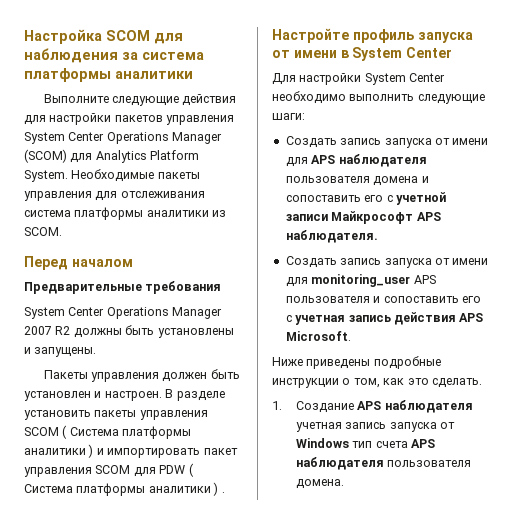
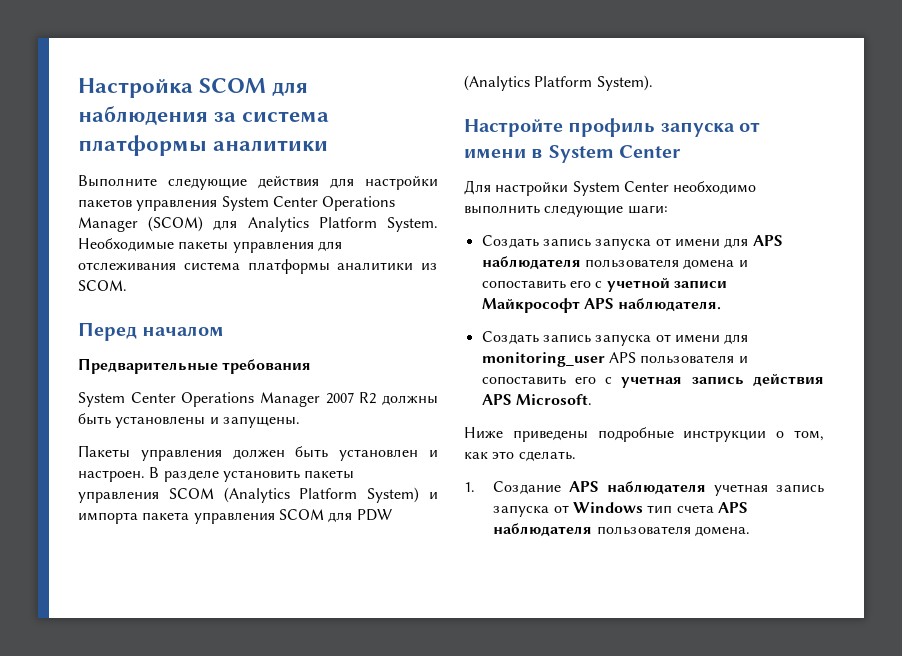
[62,425,192,439] [24,444,238,458] [24,463,194,477] [24,482,225,496] ( Система платформы аналитики ) и импортировать пакет управления SCOM для PDW ( Система платформы аналитики ) . -> [223,487,438,503] [78,509,392,524] [464,75,653,91] (Analytics Platform System) и импорта пакета управления SCOM для PDW (Analytics Platform System).

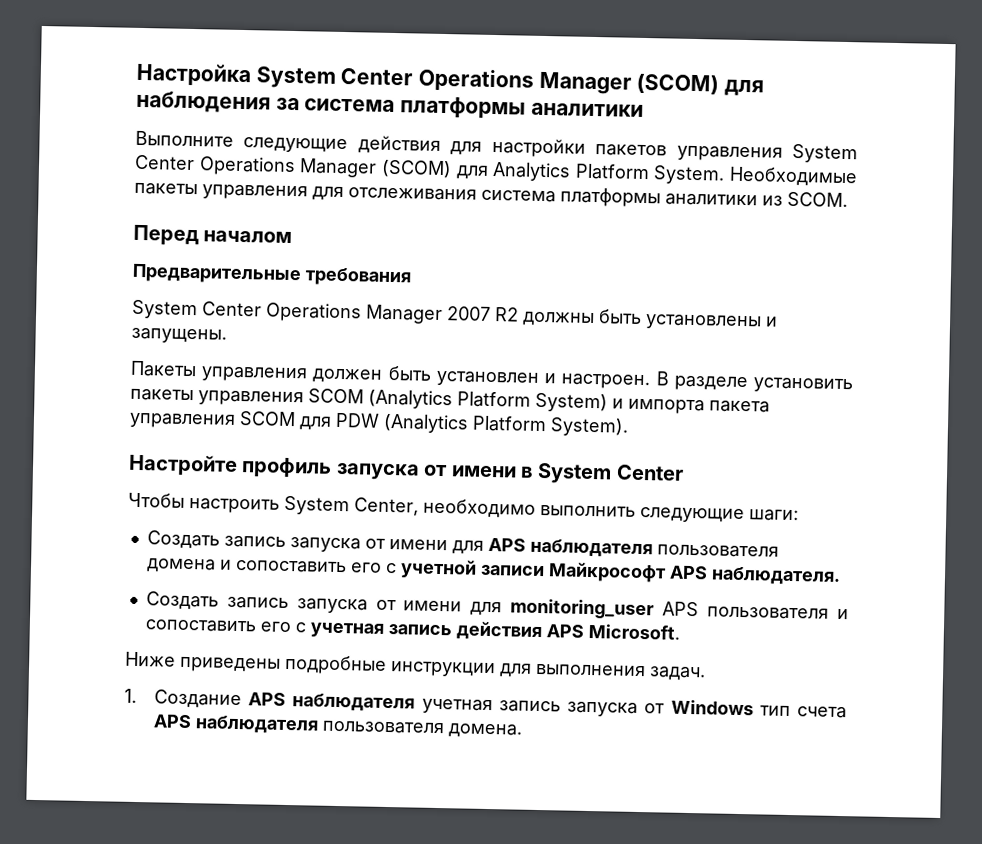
[199,78,267,93] SCOM -> [255,66,720,95] System Center Operations Manager (SCOM)
[464,180,669,196] Для настройки System Center -> [128,492,419,516] Чтобы настроить System Center,
[776,430,824,441] [464,451,576,462] о том, как это сделать. -> [499,663,706,681] для выполнения задач.

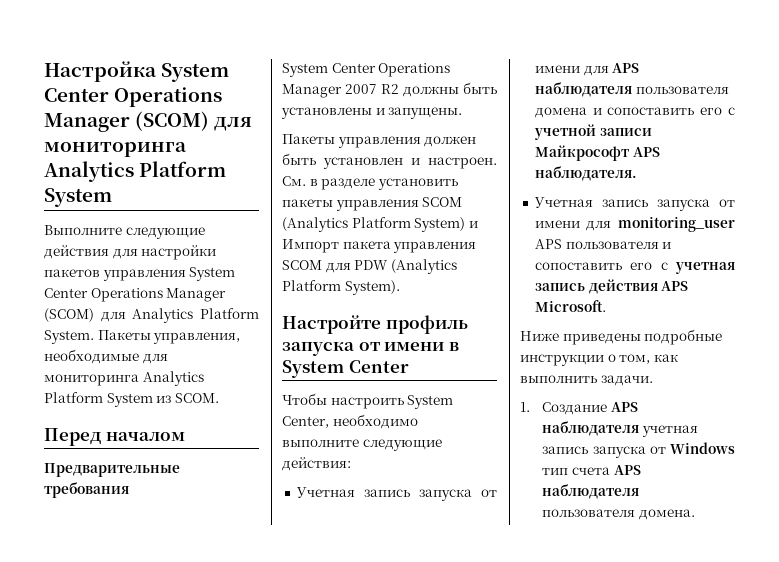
[136,90,644,120] наблюдения за система платформы аналитики -> [44,142,187,157] [44,161,227,182] [44,188,112,207] мониторинга Analytics Platform System
[729,166,858,187] [134,182,758,208] Необходимые пакеты управления для отслеживания система платформы аналитики -> [97,330,241,344] [44,349,168,364] [44,371,204,386] [44,392,153,407] Пакеты управления, необходимые для мониторинга Analytics Platform System
[655,371,670,386] В -> [282,176,318,186] См. в
[628,398,705,415] импорта -> [282,239,339,253] Импорт
[540,504,799,524] [146,530,220,549] выполнить следующие шаги: // Создать -> [282,439,442,451] [282,457,351,471] [295,487,355,498] выполните следующие действия: // Учетная
[145,591,219,610] Создать -> [533,197,593,208] Учетная
[499,663,706,681] для выполнения задач. -> [607,354,678,364] [520,375,653,386] о том, как выполнить задачи.

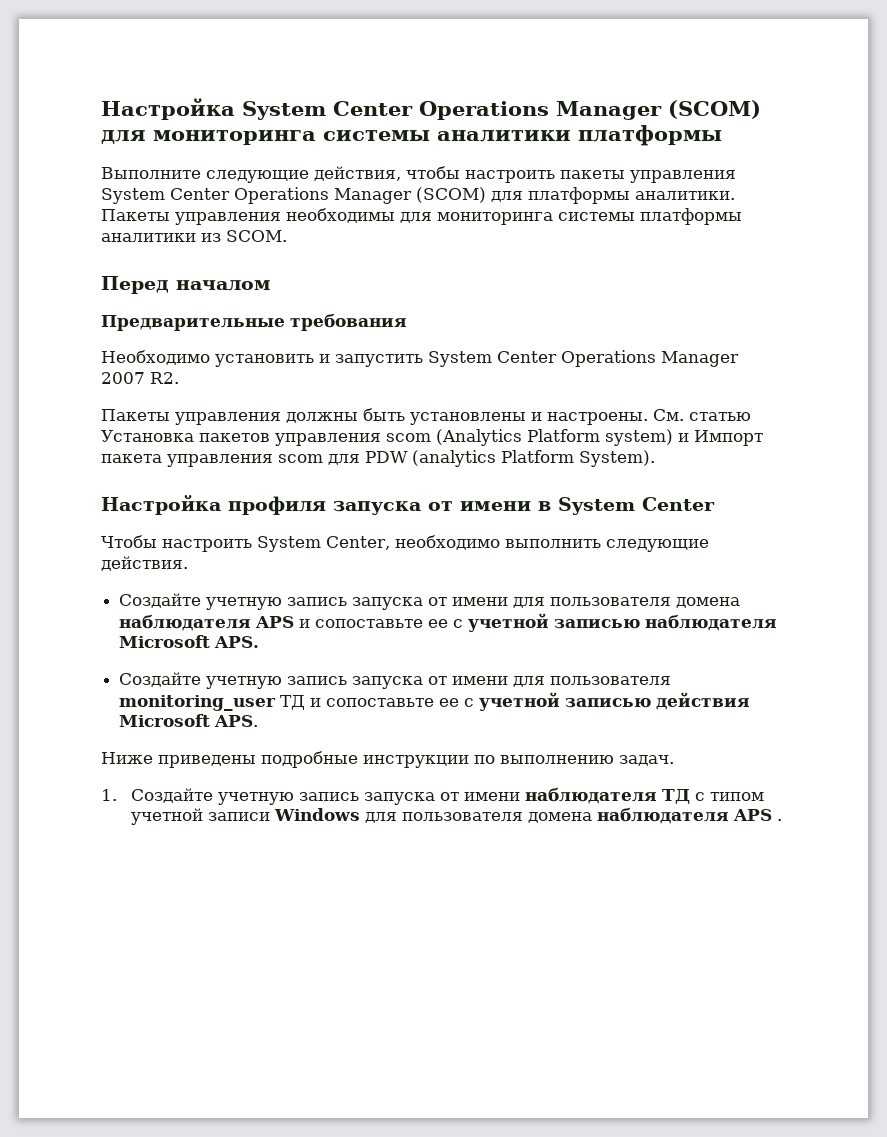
[44,161,227,182] [44,188,112,207] Analytics Platform System -> [323,125,722,146] системы аналитики платформы
[44,245,217,260] [44,269,100,277] действия для настройки пакетов -> [314,166,625,183] действия, чтобы настроить пакеты
[132,308,259,323] [44,330,241,344] [44,349,168,364] [44,371,204,386] [44,392,153,407] Analytics Platform System. Пакеты управления, необходимые для мониторинга Analytics Platform System -> [528,187,735,204] [101,208,742,225] [101,233,196,242] платформы аналитики. Пакеты управления необходимы для мониторинга системы платформы аналитики
(129, 490) none -> [101,350,423,367] Необходимо установить и запустить
[380,84,399,94] R2 -> [150,372,179,384] [101,409,281,425] R2. // Пакеты управления
[388,107,463,119] [282,134,477,148] [282,153,497,169] [282,176,458,190] [282,197,463,211] [282,217,466,232] запущены. // Пакеты управления должен быть установлен и настроен. См. в разделе установить пакеты управления SCOM (Analytics Platform System) -> [547,409,751,425] [101,429,673,446] настроены. См. статью Установка пакетов управления scom (Analytics Platform system)
[282,260,322,270] SCOM -> [278,454,323,463] scom
[390,259,457,274] (Analytics -> [412,450,496,467] (analytics
[282,315,468,334] Настройте профиль -> [101,495,326,515] Настройка профиля
[282,439,442,451] [282,457,351,471] [295,487,497,501] [534,63,640,76] [534,82,729,97] [534,107,735,118] [533,124,652,140] [534,145,660,161] [534,166,637,181] [533,197,735,211] [534,217,735,232] [534,239,672,249] [534,262,735,274] [534,279,689,294] [534,300,606,312] [520,329,723,345] [520,354,678,366] [520,375,653,386] [520,402,639,415] [542,421,699,437] [542,442,735,458] [542,465,641,475] [542,484,640,499] [542,509,696,520] выполните следующие действия: // Учетная запись запуска от имени для APS наблюдателя пользователя домена и сопоставить его с учетной записи Майкрософт APS наблюдателя. // Учетная запись запуска от имени для monitoring_user APS пользователя и сопоставить его с учетная запись действия APS Microsoft. // Ниже приведены подробные инструкции о том, как выполнить задачи. // 1. Создание APS наблюдателя учетная запись запуска от Windows тип счета APS наблюдателя пользователя домена. -> [504,539,709,552] [101,556,188,571] [119,593,741,610] [119,613,778,632] [119,635,260,648] [119,672,672,689] [119,692,751,711] [119,714,259,727] [101,751,674,768] [101,787,764,805] [130,807,782,825] выполнить следующие действия. // Создайте учетную запись запуска от имени для пользователя домена наблюдателя APS и сопоставьте ее с учетной записью наблюдателя Microsoft APS. // Создайте учетную запись запуска от имени для пользователя monitoring_user ТД и сопоставьте ее с учетной записью действия Microsoft APS. // Ниже приведены подробные инструкции по выполнению задач. // 1. Создайте учетную запись запуска от имени наблюдателя ТД с типом учетной записи Windows для пользователя домена наблюдателя APS .

